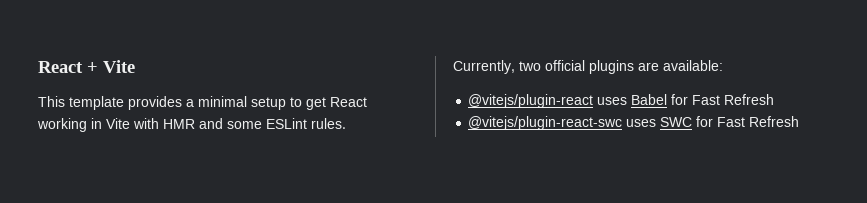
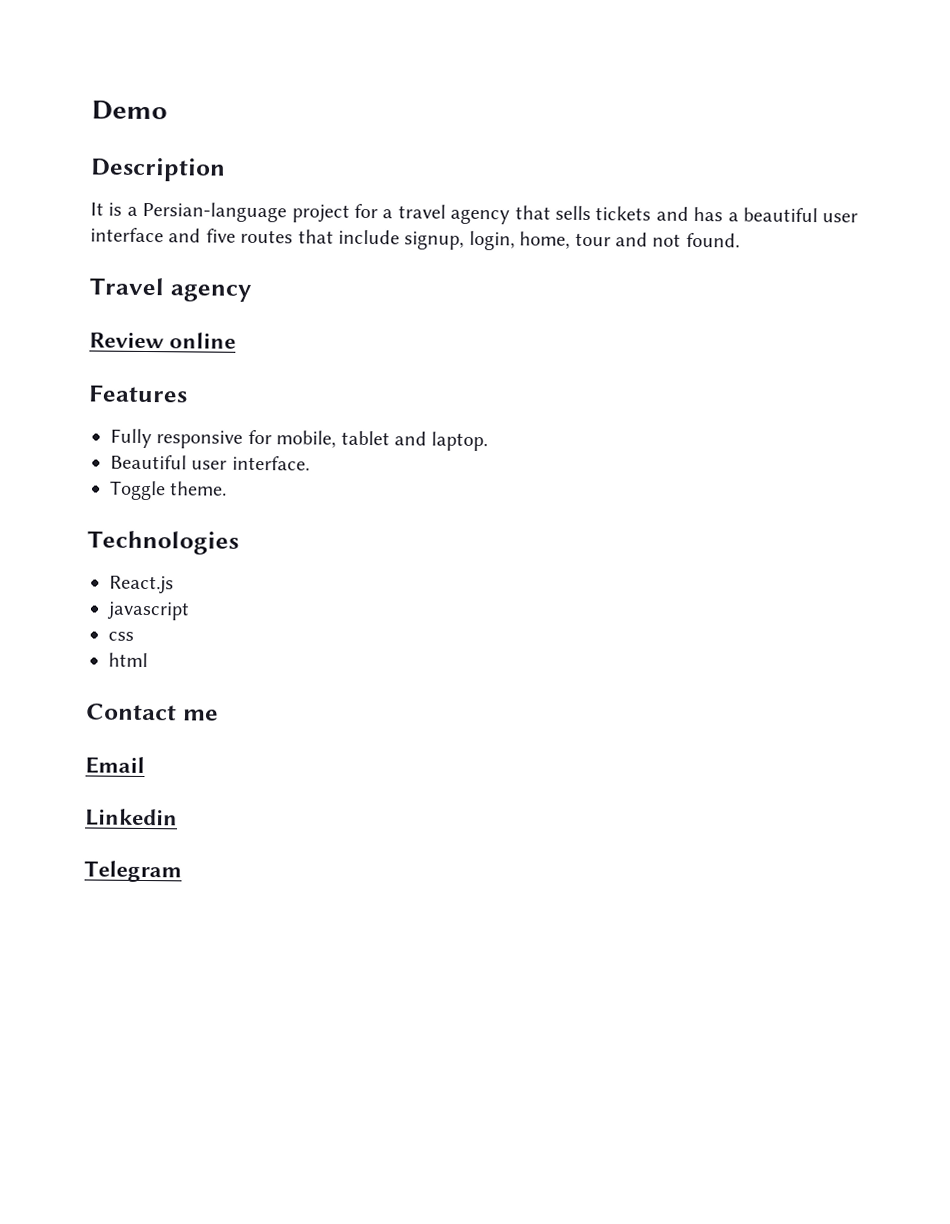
[38,60,135,73] [38,96,367,110] [37,118,346,132] [453,60,723,74] [468,94,775,108] [468,116,800,130] React + Vite // This template provides a minimal setup to get React working in Vite with HMR and some ESLint rules. // Currently, two official plugins are available: // @vitejs/plugin-react uses Babel for Fast Refresh // @vitejs/plugin-react-swc uses SWC for Fast Refresh -> [91,100,168,121] [90,157,226,182] [90,201,859,225] [90,227,740,251] [89,277,251,302] [89,331,237,349] [88,384,188,403] [110,428,489,452] [110,454,310,471] [110,480,228,501] [87,530,239,555] [109,575,174,595] [107,601,190,621] [108,631,134,641] [108,652,148,668] [86,703,219,721] [85,756,145,775] [85,808,178,827] [84,860,182,883] Demo // Description // It is a Persian-language project for a travel agency that sells tickets and has a beautiful user interface and five routes that include signup, login, home, tour and not found. // Travel agency // Review online // Features // Fully responsive for mobile, tablet and laptop. // Beautiful user interface. // Toggle theme. // Technologies // React.js // javascript // css // html // Contact me // Email // Linkedin // Telegram

